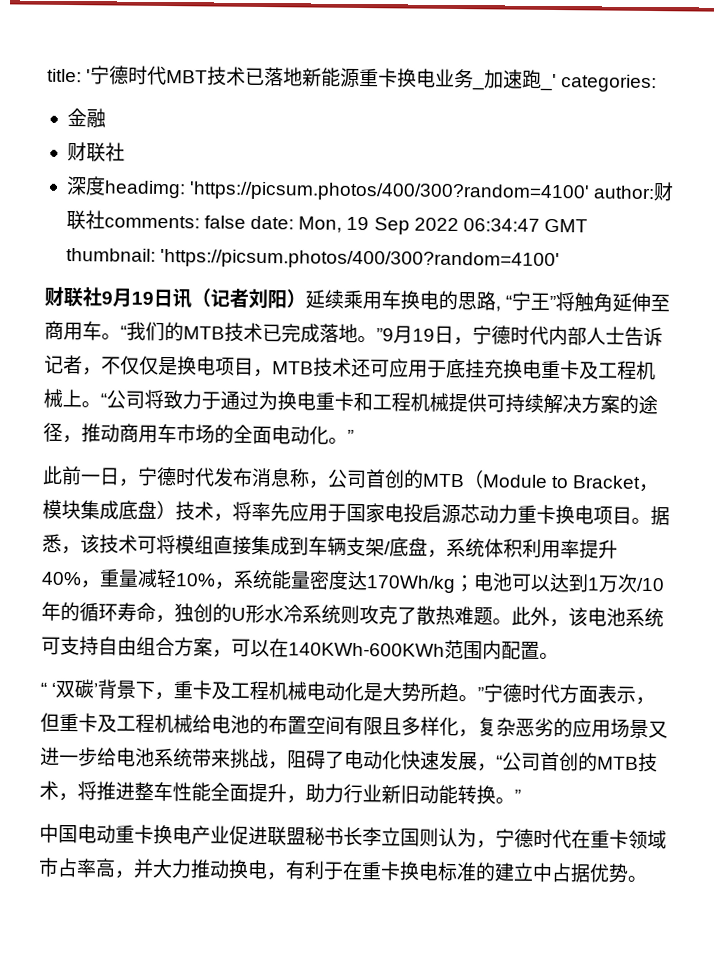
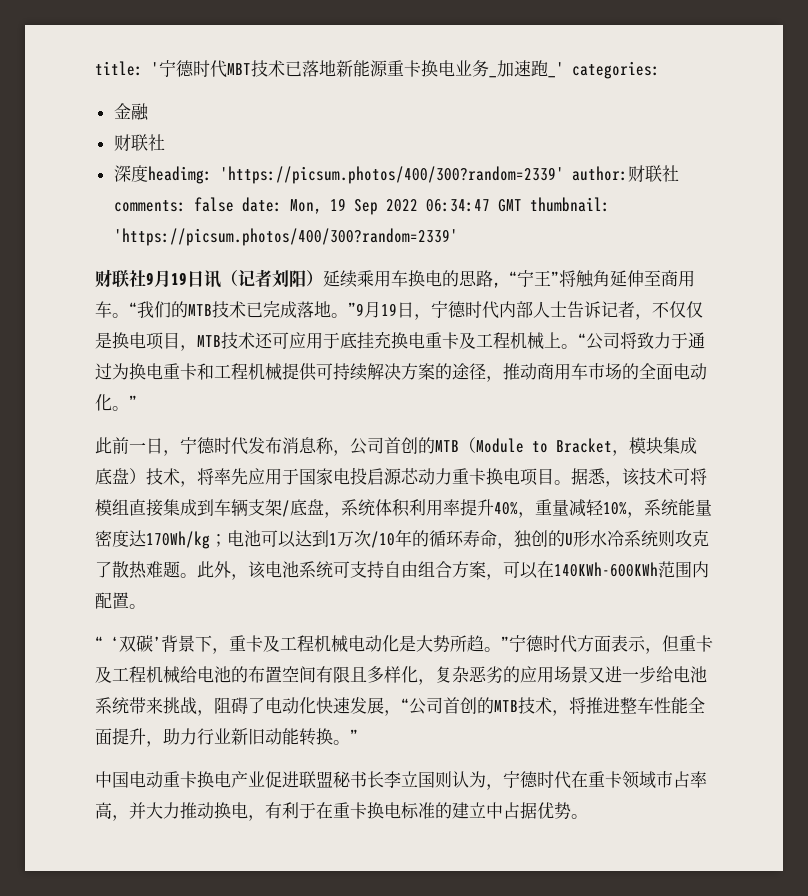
[189,181,591,203] 'https://picsum.photos/400/300?random=4100' -> [219,166,564,184] 'https://picsum.photos/400/300?random=2339'
[160,248,561,271] 'https://picsum.photos/400/300?random=4100' -> [113,228,458,246] 'https://picsum.photos/400/300?random=2339'

